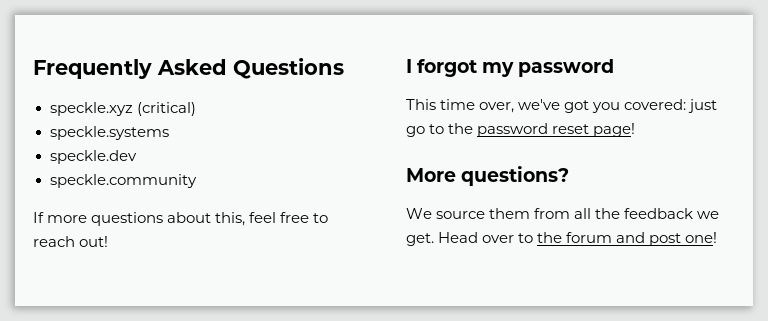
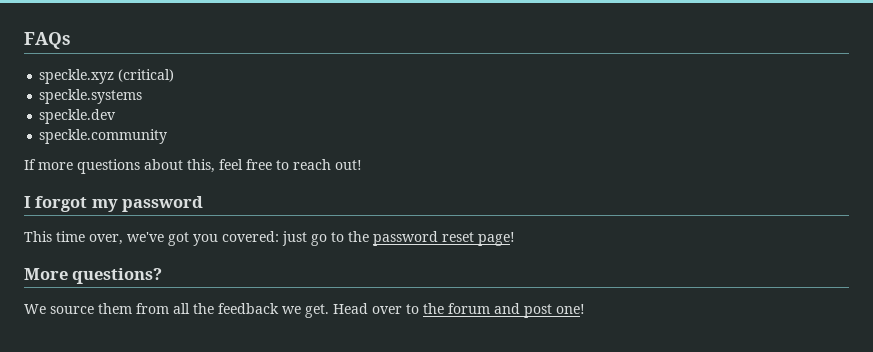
[33,58,344,79] Frequently Asked Questions -> [24,32,71,49] FAQs

